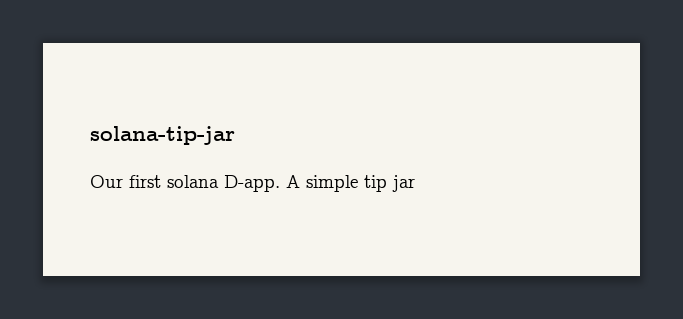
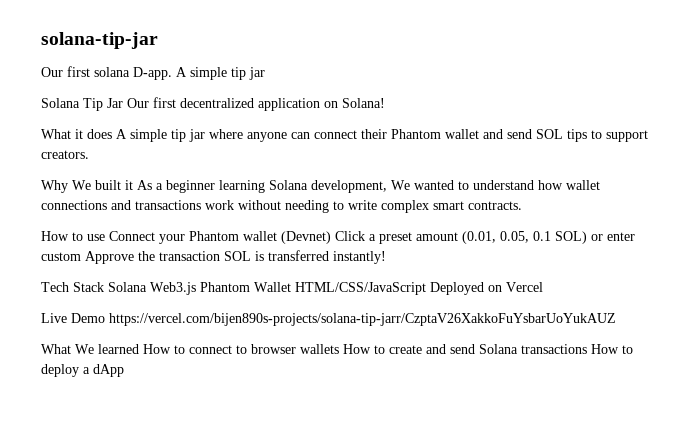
(415, 183) none -> [41,97,385,111] [41,129,648,142] [41,150,89,159] [41,180,600,193] [41,200,522,213] [41,231,635,244] [41,250,386,264] [41,282,543,295] [41,313,616,326] [41,344,633,354] [41,364,124,377] // Solana Tip Jar Our first decentralized application on Solana! // What it does A simple tip jar where anyone can connect their Phantom wallet and send SOL tips to support creators. // Why We built it As a beginner learning Solana development, We wanted to understand how wallet connections and transactions work without needing to write complex smart contracts. // How to use Connect your Phantom wallet (Devnet) Click a preset amount (0.01, 0.05, 0.1 SOL) or enter custom Approve the transaction SOL is transferred instantly! // Tech Stack Solana Web3.js Phantom Wallet HTML/CSS/JavaScript Deployed on Vercel // Live Demo https://vercel.com/bijen890s-projects/solana-tip-jarr/CzptaV26XakkoFuYsbarUoYukAUZ // What We learned How to connect to browser wallets How to create and send Solana transactions How to deploy a dApp

